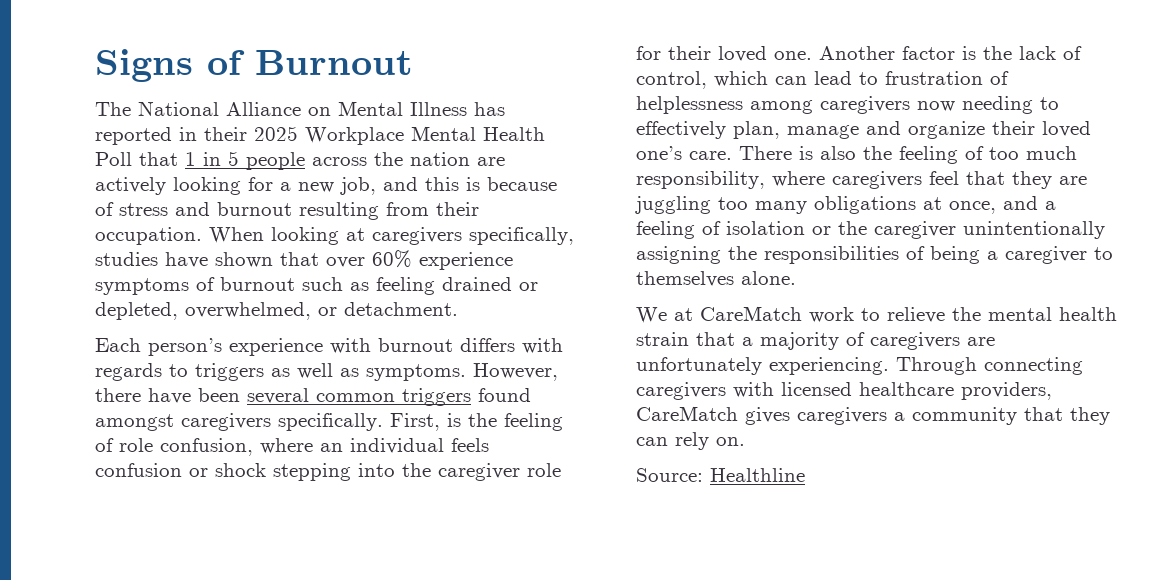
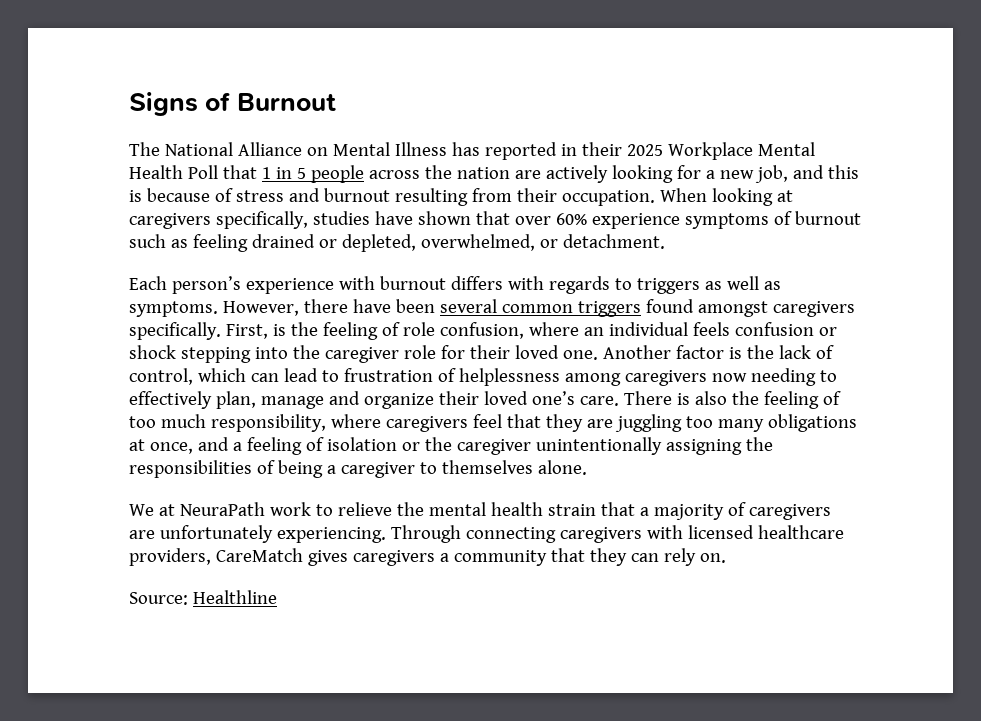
[700,306,802,321] CareMatch -> [179,502,265,516] NeuraPath

